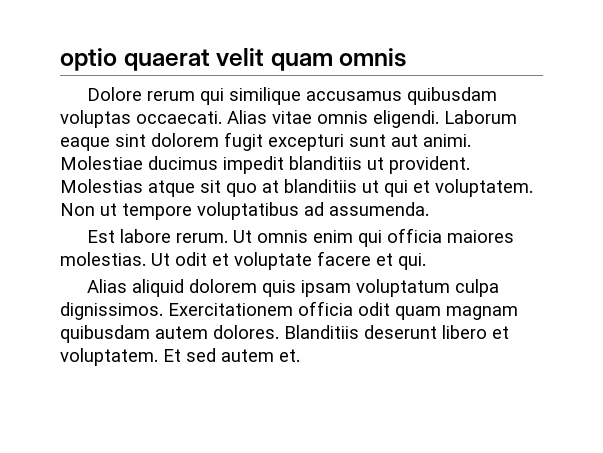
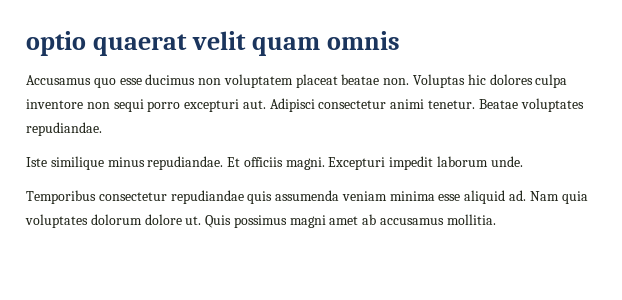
[86,87,497,105] [60,110,517,128] [60,132,471,151] [60,156,470,174] [60,179,533,197] [60,202,429,220] [86,228,514,247] [60,251,426,270] [86,279,499,297] [60,301,518,320] [60,325,509,343] [60,348,300,366] Dolore rerum qui similique accusamus quibusdam voluptas occaecati. Alias vitae omnis eligendi. Laborum eaque sint dolorem fugit excepturi sunt aut animi. Molestiae ducimus impedit blanditiis ut provident. Molestias atque sit quo at blanditiis ut qui et voluptatem. Non ut tempore voluptatibus ad assumenda. // Est labore rerum. Ut omnis enim qui officia maiores molestias. Ut odit et voluptate facere et qui. // Alias aliquid dolorem quis ipsam voluptatum culpa dignissimos. Exercitationem officia odit quam magnam quibusdam autem dolores. Blanditiis deserunt libero et voluptatem. Et sed autem et. -> [26,74,568,88] [26,98,584,112] [26,122,102,136] [26,156,523,170] [26,190,588,204] [25,214,496,228] Accusamus quo esse ducimus non voluptatem placeat beatae non. Voluptas hic dolores culpa inventore non sequi porro excepturi aut. Adipisci consectetur animi tenetur. Beatae voluptates repudiandae. // Iste similique minus repudiandae. Et officiis magni. Excepturi impedit laborum unde. // Temporibus consectetur repudiandae quis assumenda veniam minima esse aliquid ad. Nam quia voluptates dolorum dolore ut. Quis possimus magni amet ab accusamus mollitia.

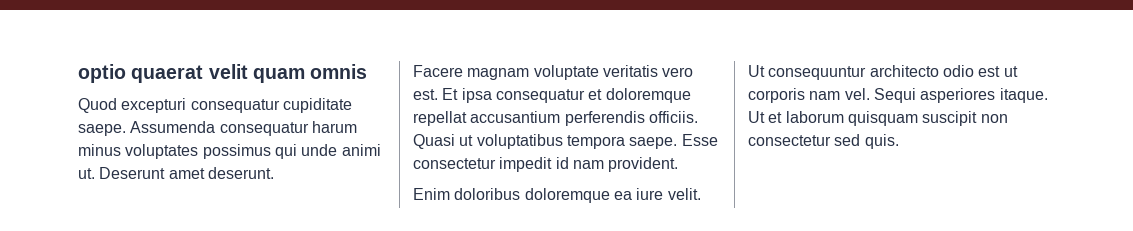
[26,74,568,88] [26,98,584,112] [26,122,102,136] [26,156,523,170] [26,190,588,204] [25,214,496,228] Accusamus quo esse ducimus non voluptatem placeat beatae non. Voluptas hic dolores culpa inventore non sequi porro excepturi aut. Adipisci consectetur animi tenetur. Beatae voluptates repudiandae. // Iste similique minus repudiandae. Et officiis magni. Excepturi impedit laborum unde. // Temporibus consectetur repudiandae quis assumenda veniam minima esse aliquid ad. Nam quia voluptates dolorum dolore ut. Quis possimus magni amet ab accusamus mollitia. -> [78,98,352,113] [78,121,357,136] [78,144,381,159] [78,167,274,179] [413,65,694,80] [413,88,691,103] [413,111,698,126] [413,134,718,149] [413,157,679,172] [413,188,701,203] [748,65,1018,80] [748,88,1048,103] [748,111,1008,126] [748,134,899,149] Quod excepturi consequatur cupiditate saepe. Assumenda consequatur harum minus voluptates possimus qui unde animi ut. Deserunt amet deserunt. // Facere magnam voluptate veritatis vero est. Et ipsa consequatur et doloremque repellat accusantium perferendis officiis. Quasi ut voluptatibus tempora saepe. Esse consectetur impedit id nam provident. // Enim doloribus doloremque ea iure velit. Ut consequuntur architecto odio est ut corporis nam vel. Sequi asperiores itaque. Ut et laborum quisquam suscipit non consectetur sed quis.

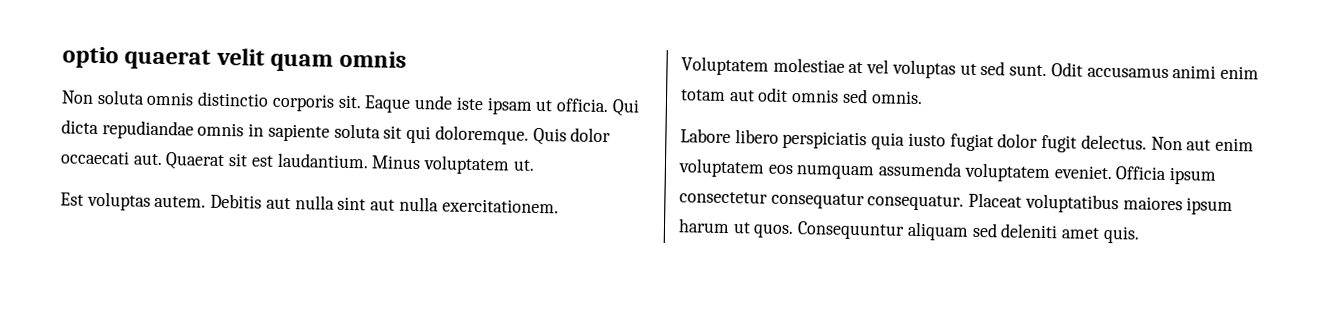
[78,98,352,113] [78,121,357,136] [78,144,381,159] [78,167,274,179] [413,65,694,80] [413,88,691,103] [413,111,698,126] [413,134,718,149] [413,157,679,172] [413,188,701,203] [748,65,1018,80] [748,88,1048,103] [748,111,1008,126] [748,134,861,146] Quod excepturi consequatur cupiditate saepe. Assumenda consequatur harum minus voluptates possimus qui unde animi ut. Deserunt amet deserunt. // Facere magnam voluptate veritatis vero est. Et ipsa consequatur et doloremque repellat accusantium perferendis officiis. Quasi ut voluptatibus tempora saepe. Esse consectetur impedit id nam provident. // Enim doloribus doloremque ea iure velit. Ut consequuntur architecto odio est ut corporis nam vel. Sequi asperiores itaque. Ut et laborum quisquam suscipit non consectetur sed -> [61,89,640,117] [61,119,612,146] [60,150,535,175] [60,191,559,214] [681,56,1259,80] [680,87,923,105] [680,128,1254,153] [678,158,1217,185] [679,191,1234,216] [678,218,1101,241] Non soluta omnis distinctio corporis sit. Eaque unde iste ipsam ut officia. Qui dicta repudiandae omnis in sapiente soluta sit qui doloremque. Quis dolor occaecati aut. Quaerat sit est laudantium. Minus voluptatem ut. // Est voluptas autem. Debitis aut nulla sint aut nulla exercitationem. Voluptatem molestiae at vel voluptas ut sed sunt. Odit accusamus animi enim totam aut odit omnis sed omnis. // Labore libero perspiciatis quia iusto fugiat dolor fugit delectus. Non aut enim voluptatem eos numquam assumenda voluptatem eveniet. Officia ipsum consectetur consequatur consequatur. Placeat voluptatibus maiores ipsum harum ut quos. Consequuntur aliquam sed deleniti amet

